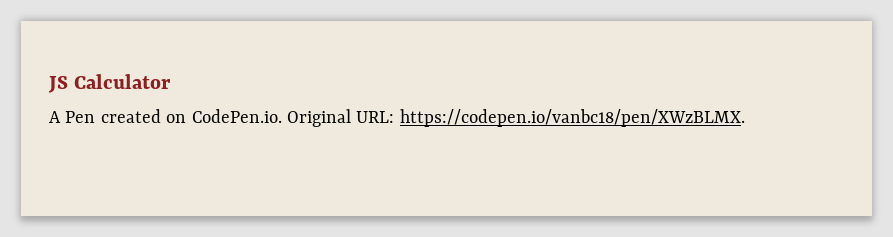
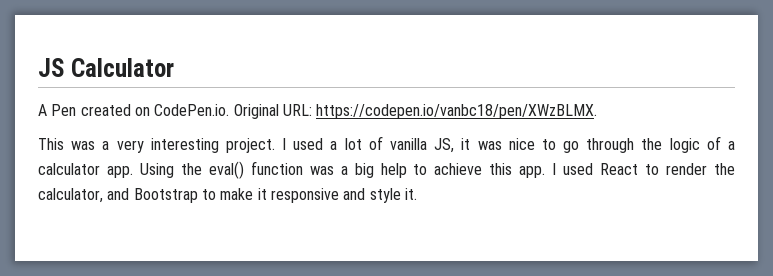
(745, 118) none -> [38,136,735,153] [38,161,735,179] [38,188,417,203] // This was a very interesting project. I used a lot of vanilla JS, it was nice to go through the logic of a calculator app. Using the eval() function was a big help to achieve this app. I used React to render the calculator, and Bootstrap to make it responsive and style it.

